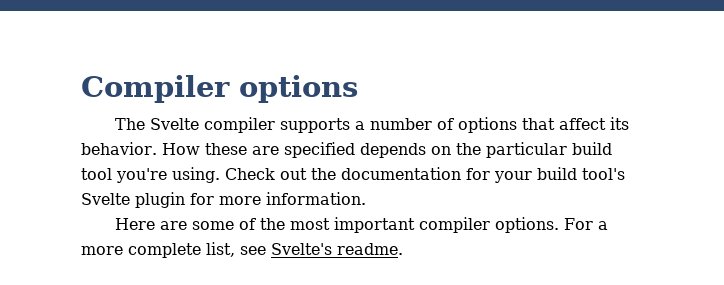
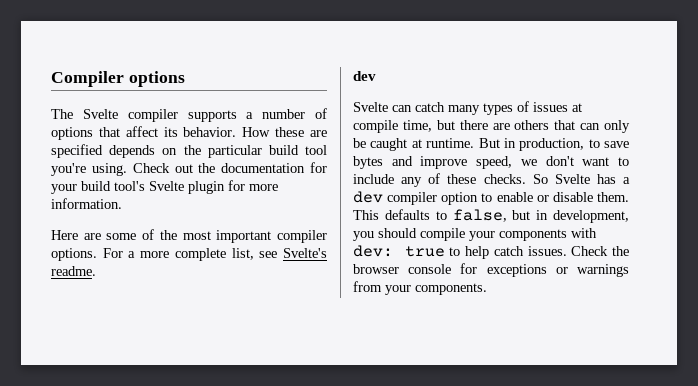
(403, 249) none -> [353,71,376,81] [353,101,582,115] [353,120,630,133] [353,138,629,151] [353,156,629,169] [353,173,630,187] [353,191,629,205] [353,209,629,223] [353,228,597,241] [353,245,629,259] [353,263,629,277] [353,281,487,295] // dev // Svelte can catch many types of issues at compile time, but there are others that can only be caught at runtime. But in production, to save bytes and improve speed, we don't want to include any of these checks. So Svelte has a dev compiler option to enable or disable them. This defaults to false, but in development, you should compile your components with dev: true to help catch issues. Check the browser console for exceptions or warnings from your components.

